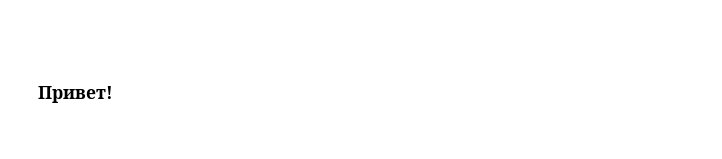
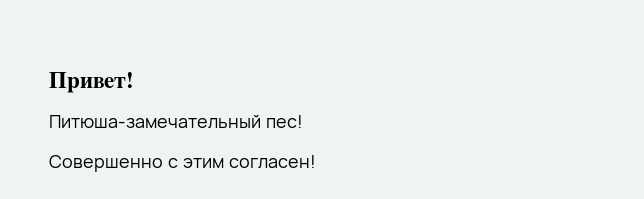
(113, 94) none -> [49,115,303,129] [49,155,316,172] // Питюша-замечательный пес! // Совершенно с этим согласен!

